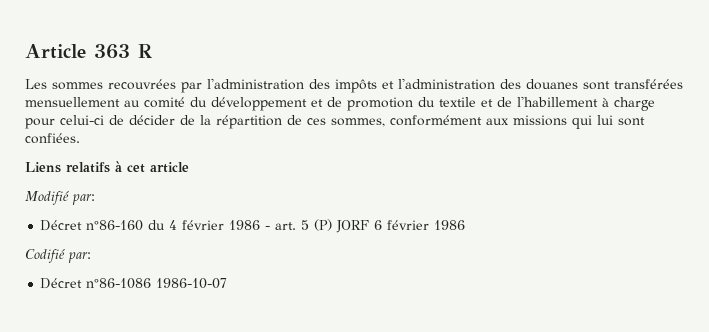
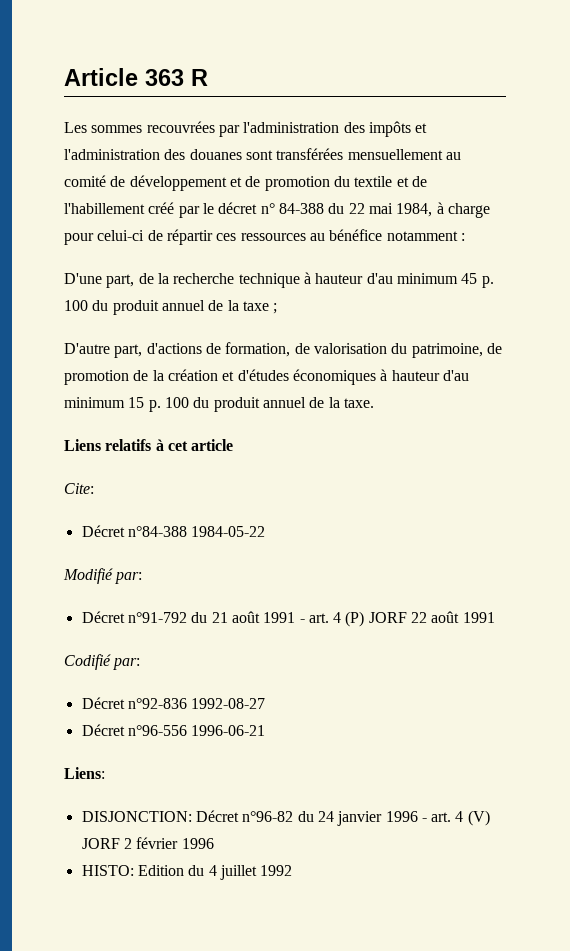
[190,97,207,107] du -> [110,176,126,187] de
(598, 101) none -> [148,202,433,218] créé par le décret n° 84-388 du 22 mai 1984,
[129,115,645,129] [25,133,80,144] décider de la répartition de ces sommes, conformément aux missions qui lui sont confiées. -> [166,229,465,245] [64,272,494,288] [64,300,278,315] [64,342,502,358] [64,369,469,385] [64,397,374,412] répartir ces ressources au bénéfice notamment : // D'une part, de la recherche technique à hauteur d'au minimum 45 p. 100 du produit annuel de la taxe ; // D'autre part, d'actions de formation, de valorisation du patrimoine, de promotion de la création et d'études économiques à hauteur d'au minimum 15 p. 100 du produit annuel de la taxe.
(189, 167) none -> [64,483,94,494] [81,525,266,537] // Cite: // Décret n°84-388 1984-05-22
[86,220,310,231] n°86-160 du 4 février 1986 - art. 5 -> [127,611,342,623] n°91-792 du 21 août 1991 - art. 4
[374,220,466,230] 6 février 1986 -> [411,611,495,623] 22 août 1991
[86,278,228,289] n°86-1086 1986-10-07 -> [127,698,266,709] [81,724,266,736] [64,767,105,779] [81,810,490,826] [81,837,214,849] [81,865,293,880] n°92-836 1992-08-27 // Décret n°96-556 1996-06-21 // Liens: // DISJONCTION: Décret n°96-82 du 24 janvier 1996 - art. 4 (V) JORF 2 février 1996 // HISTO: Edition du 4 juillet 1992

